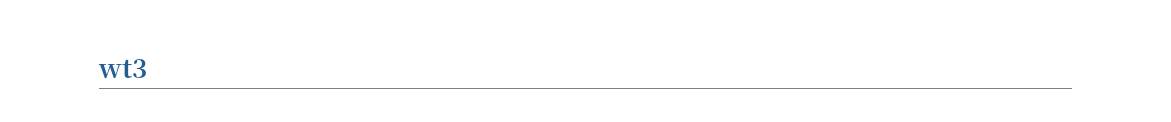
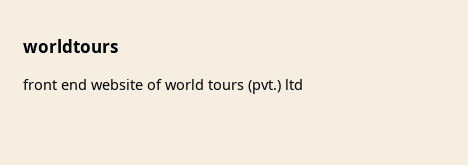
[98,59,147,78] wt3 -> [23,39,118,53] [23,79,303,94] worldtours // front end website of world tours (pvt.) ltd

